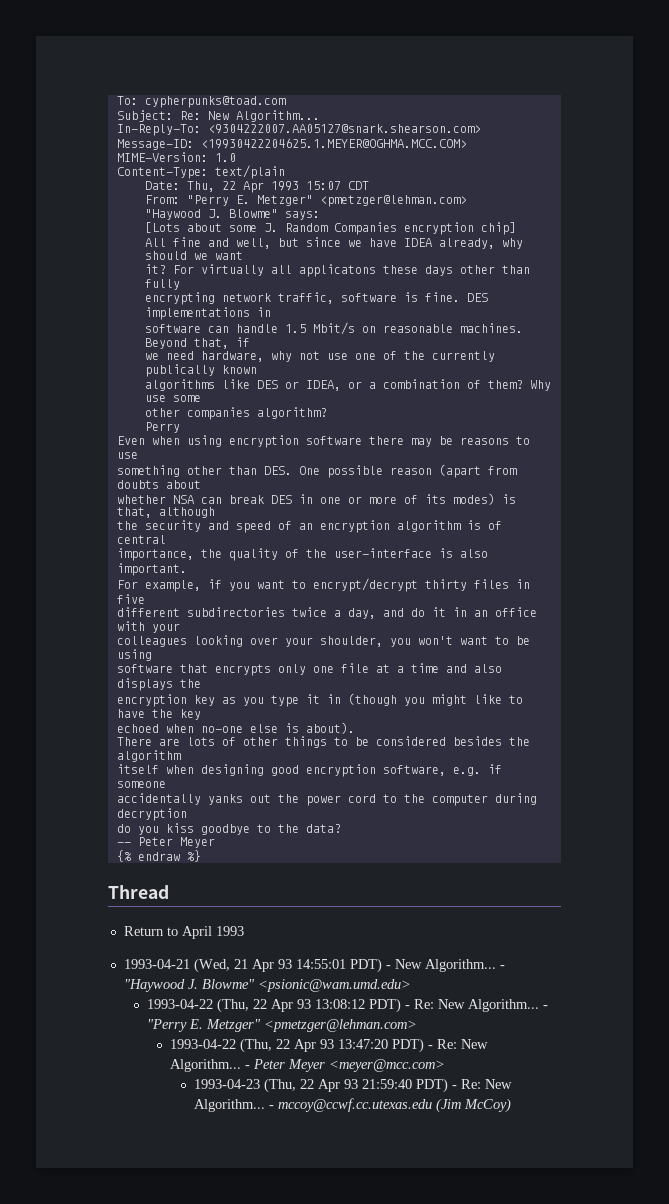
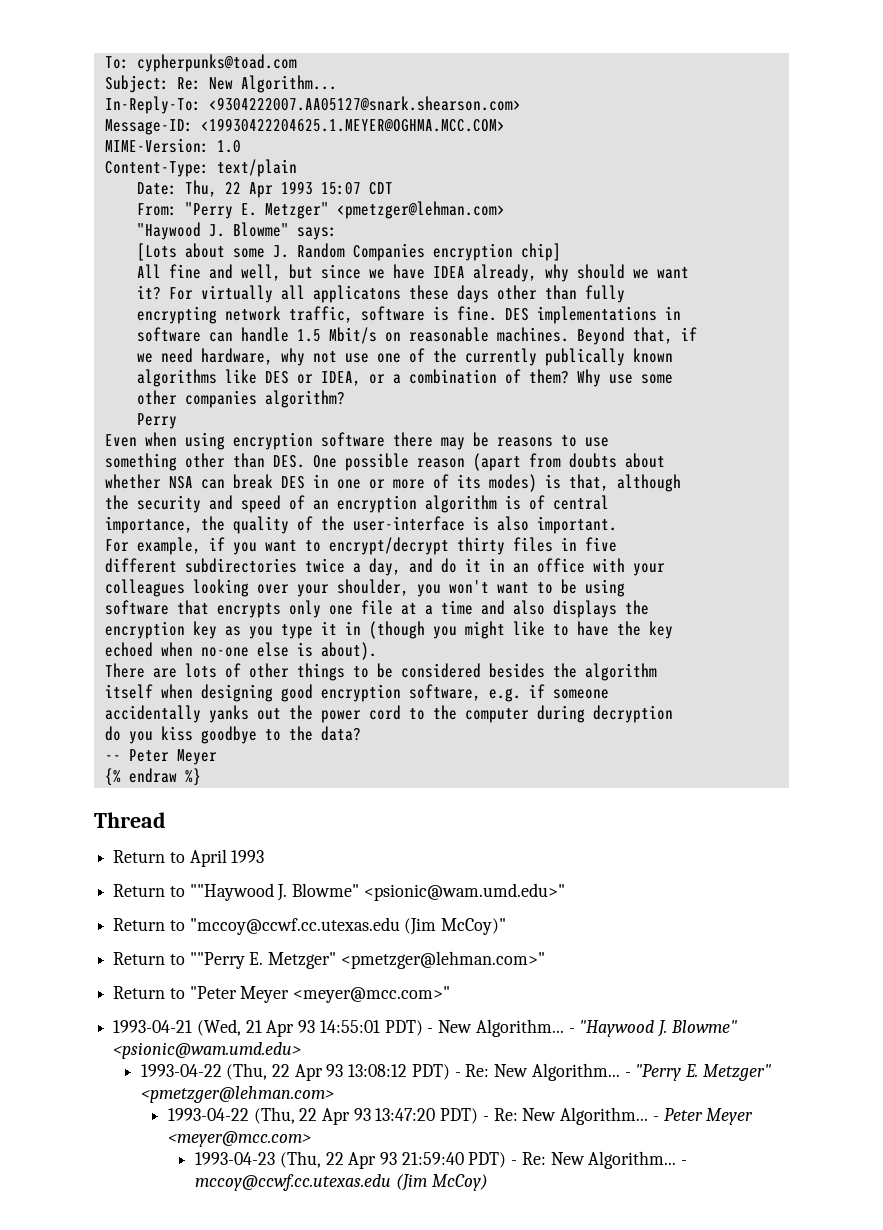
(244, 931) none -> [113,883,565,901] [113,917,507,935] [113,951,545,969] [113,986,451,1003] // Return to ""Haywood J. Blowme" <psionic@wam.umd.edu>" // Return to "mccoy@ccwf.cc.utexas.edu (Jim McCoy)" // Return to ""Perry E. Metzger" <pmetzger@lehman.com>" // Return to "Peter Meyer <meyer@mcc.com>"

